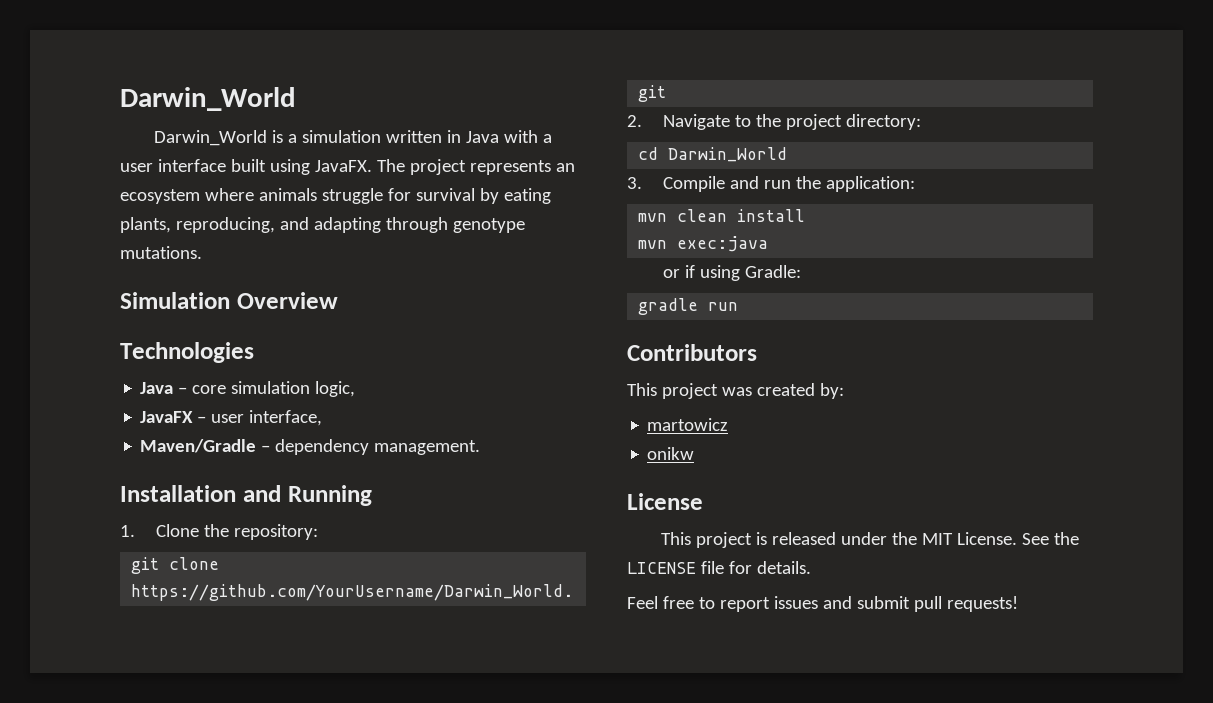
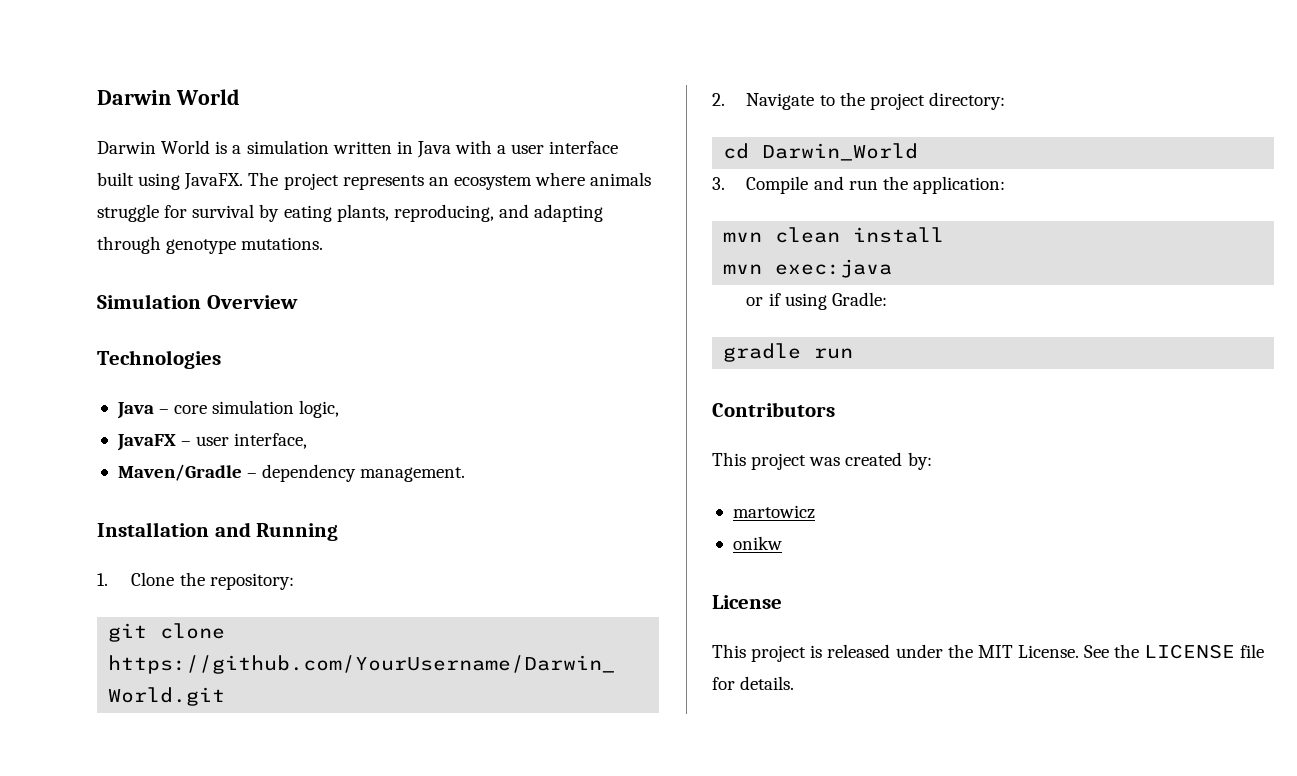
[120,87,296,111] [154,130,268,146] Darwin_World // Darwin_World -> [97,89,240,105] [97,140,211,154] Darwin World // Darwin World
[627,596,1018,612] // Feel free to report issues and submit pull requests! -> (795, 683) none

